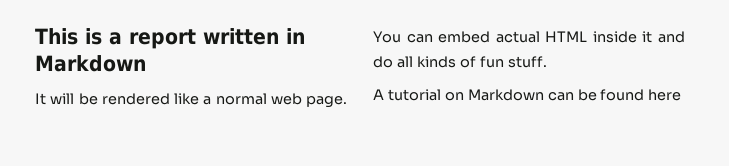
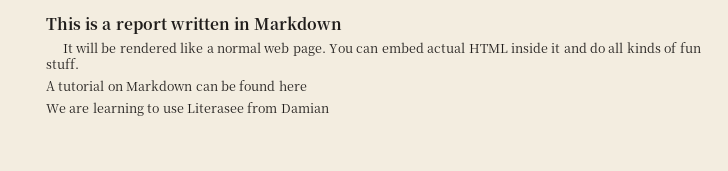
(682, 95) none -> [46,102,329,116] // We are learning to use Literasee from Damian

